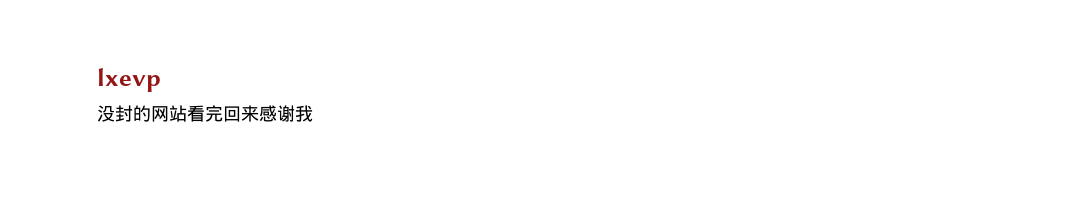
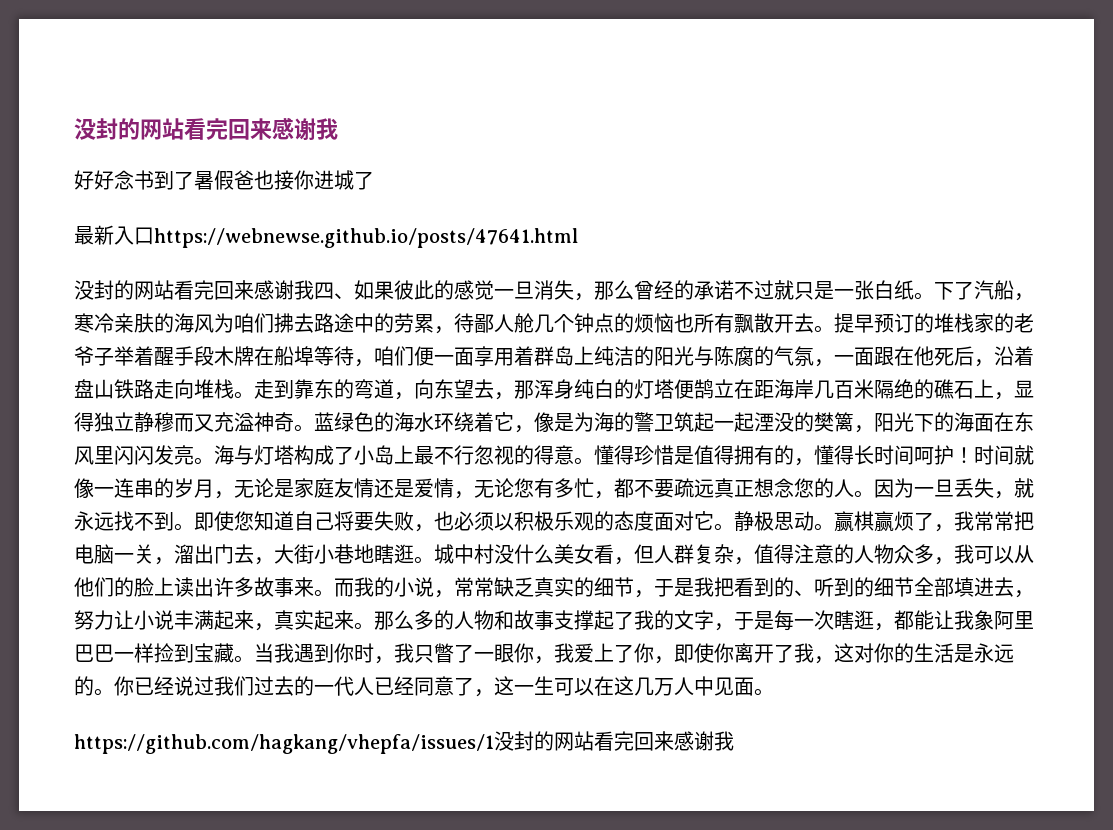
[97,68,161,92] [97,105,313,122] lxevp // 没封的网站看完回来感谢我 -> [74,117,338,140] [74,170,374,190] [74,225,578,248] [74,280,1034,301] [74,313,1034,334] [74,346,1034,367] [74,379,1034,400] [74,412,1034,433] [74,445,1034,466] [74,478,1034,499] [74,511,1034,532] [74,544,1034,565] [74,577,1034,598] [74,610,1034,631] [74,643,1014,664] [74,676,774,697] [74,731,734,754] 没封的网站看完回来感谢我 // 好好念书到了暑假爸也接你进城了 // 最新入口https://webnewse.github.io/posts/47641.html // 没封的网站看完回来感谢我四、如果彼此的感觉一旦消失，那么曾经的承诺不过就只是一张白纸。下了汽船，寒冷亲肤的海风为咱们拂去路途中的劳累，待鄙人舱几个钟点的烦恼也所有飘散开去。提早预订的堆栈家的老爷子举着醒手段木牌在船埠等待，咱们便一面享用着群岛上纯洁的阳光与陈腐的气氛，一面跟在他死后，沿着盘山铁路走向堆栈。走到靠东的弯道，向东望去，那浑身纯白的灯塔便鹄立在距海岸几百米隔绝的礁石上，显得独立静穆而又充溢神奇。蓝绿色的海水环绕着它，像是为海的警卫筑起一起湮没的樊篱，阳光下的海面在东风里闪闪发亮。海与灯塔构成了小岛上最不行忽视的得意。懂得珍惜是值得拥有的，懂得长时间呵护！时间就像一连串的岁月，无论是家庭友情还是爱情，无论您有多忙，都不要疏远真正想念您的人。因为一旦丢失，就永远找不到。即使您知道自己将要失败，也必须以积极乐观的态度面对它。静极思动。赢棋赢烦了，我常常把电脑一关，溜出门去，大街小巷地瞎逛。城中村没什么美女看，但人群复杂，值得注意的人物众多，我可以从他们的脸上读出许多故事来。而我的小说，常常缺乏真实的细节，于是我把看到的、听到的细节全部填进去，努力让小说丰满起来，真实起来。那么多的人物和故事支撑起了我的文字，于是每一次瞎逛，都能让我象阿里巴巴一样捡到宝藏。当我遇到你时，我只瞥了一眼你，我爱上了你，即使你离开了我，这对你的生活是永远的。你已经说过我们过去的一代人已经同意了，这一生可以在这几万人中见面。 // https://github.com/hagkang/vhepfa/issues/1没封的网站看完回来感谢我

